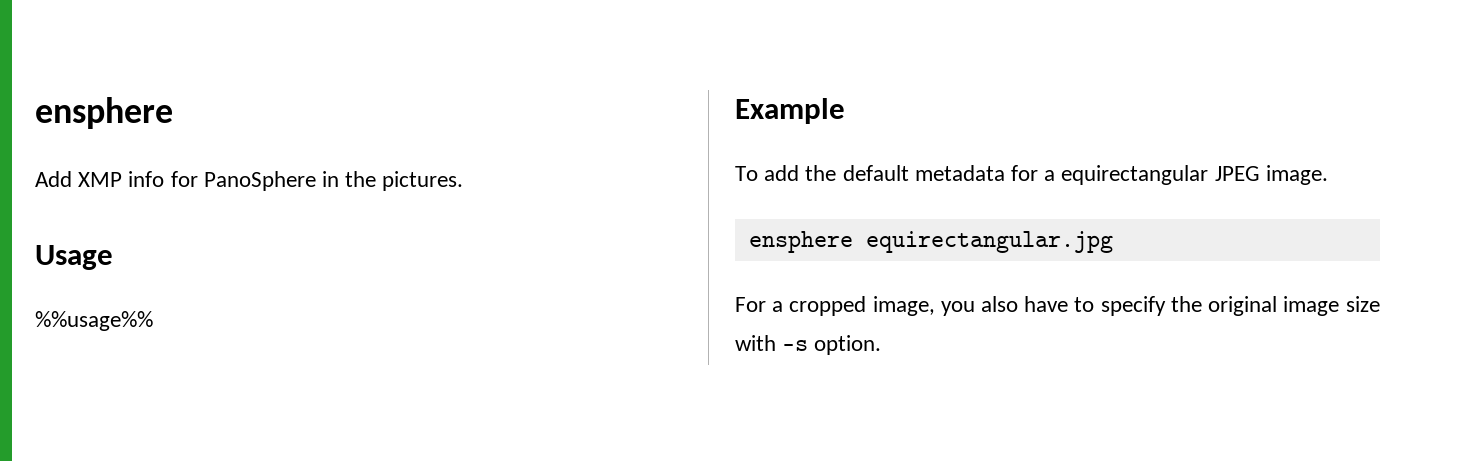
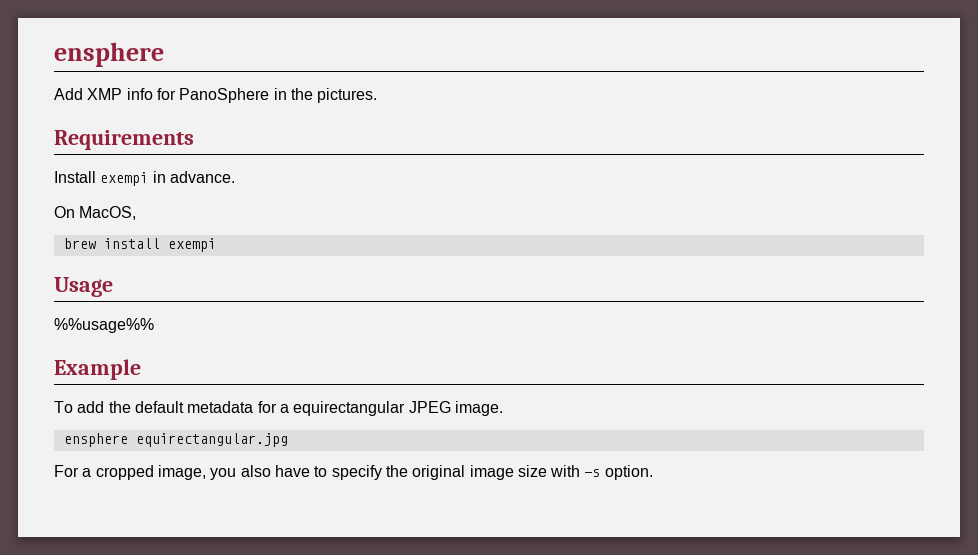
(464, 181) none -> [54,130,194,150] [54,171,235,186] [54,206,137,220] [63,238,216,252] // Requirements // Install exempi in advance. // On MacOS, // brew install exempi

